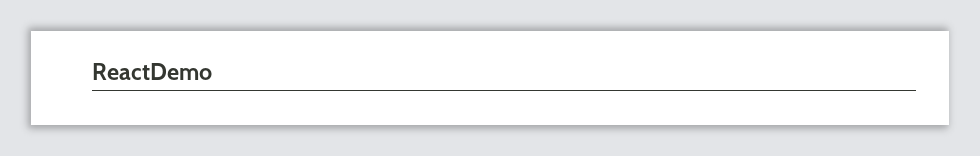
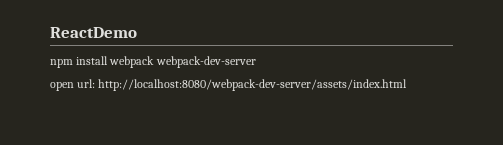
(212, 71) none -> [50,56,256,68] [50,79,408,91] // npm install webpack webpack-dev-server // open url: http://localhost:8080/webpack-dev-server/assets/index.html

